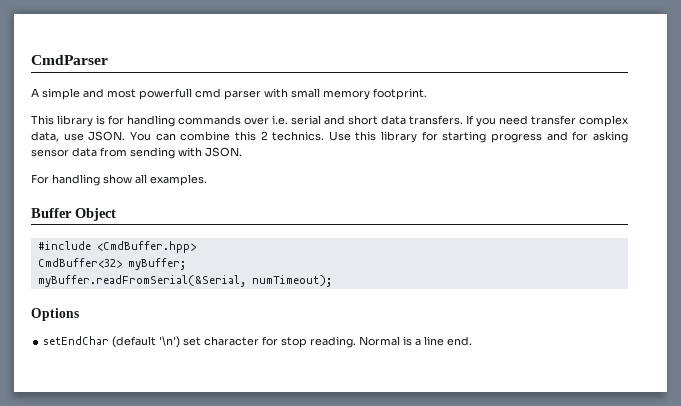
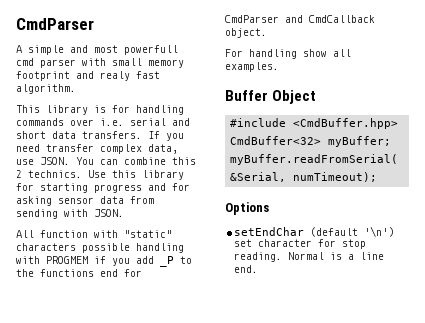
[373,88,427,100] footprint. -> [16,71,160,81] [16,84,76,94] footprint and realy fast algorithm.
(242, 152) none -> [16,230,172,238] [16,243,184,253] [16,256,192,267] [16,269,142,277] [225,15,375,23] [225,28,267,38] // All function with "static" characters possible handling with PROGMEM if you add _P to the functions end for CmdParser and CmdCallback object.

